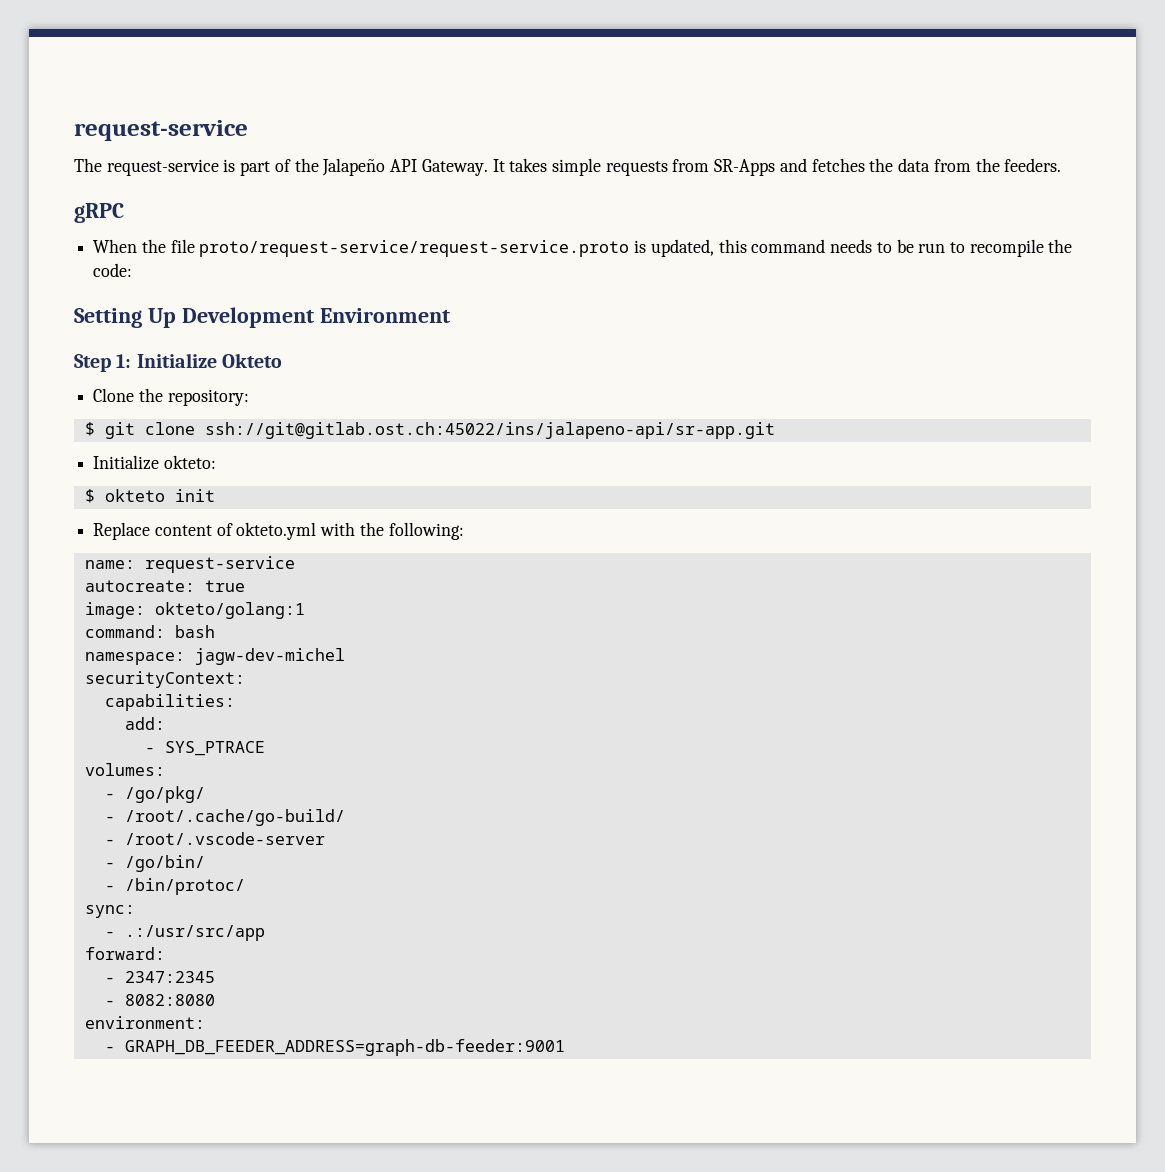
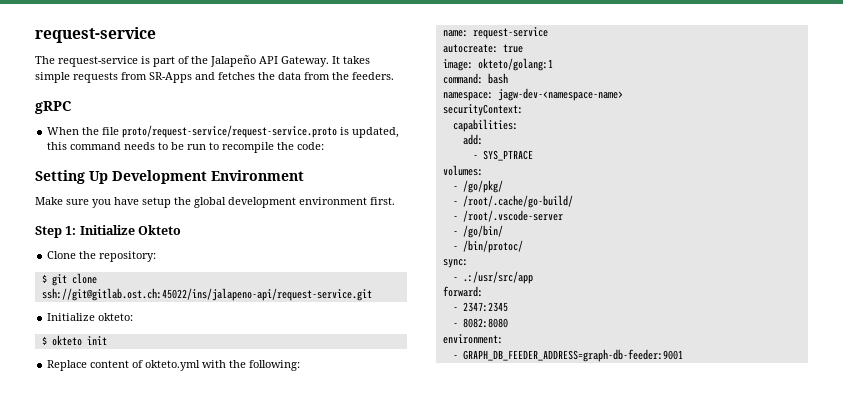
(450, 315) none -> [35,197,395,208] // Make sure you have setup the global development environment first.
[204,422,775,439] ssh://git@gitlab.ost.ch:45022/ins/jalapeno-api/sr-app.git -> [41,288,372,301] ssh://git@gitlab.ost.ch:45022/ins/jalapeno-api/request-service.git
[194,648,345,665] jagw-dev-michel -> [497,88,623,101] jagw-dev-<namespace-name>

